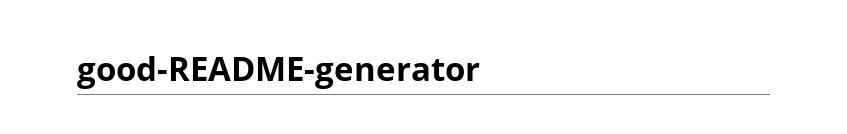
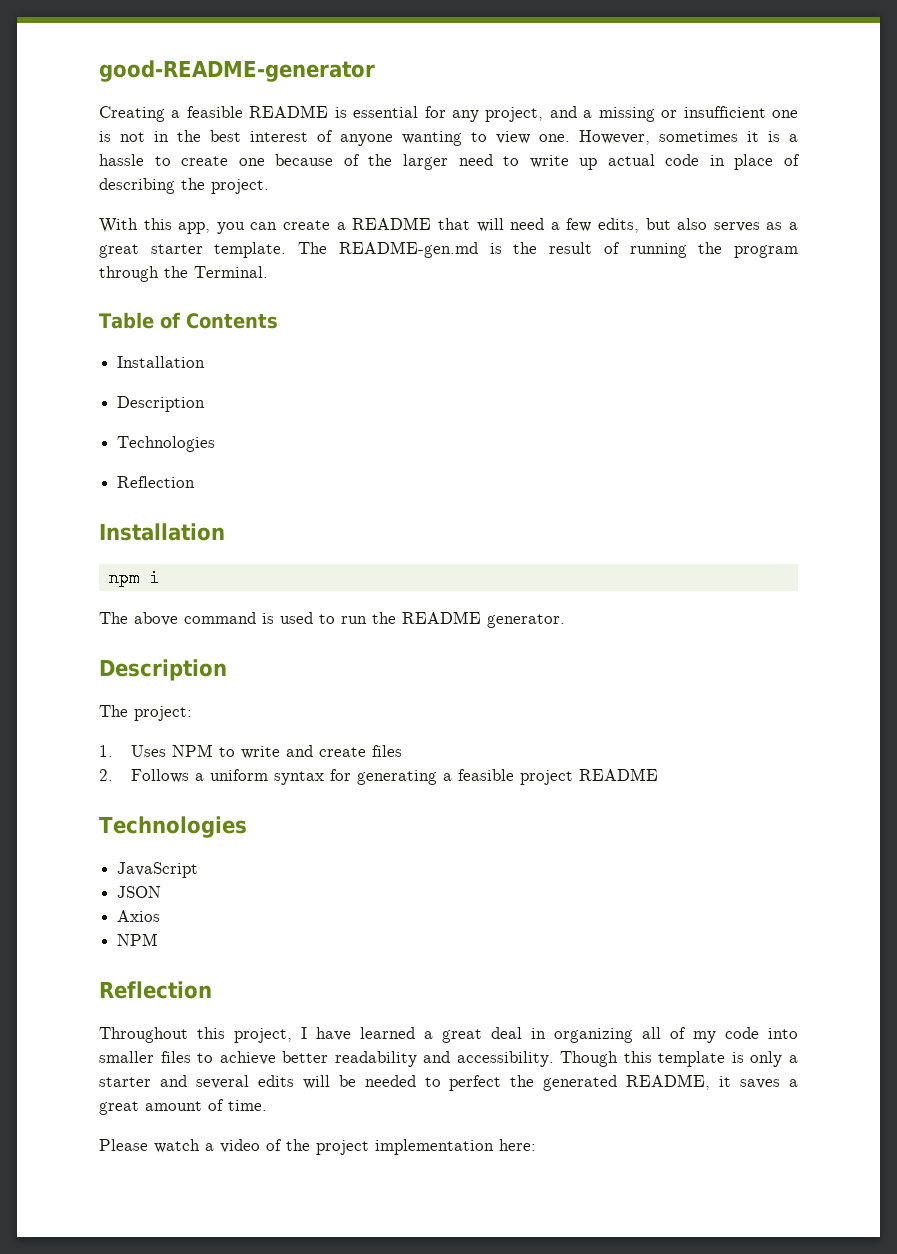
(480, 72) none -> [99,105,799,122] [99,130,798,146] [99,154,800,170] [99,178,269,194] [99,217,798,234] [99,241,799,258] [99,266,268,282] [99,312,278,329] [117,356,206,368] [117,396,206,412] [117,436,216,452] [117,476,196,488] [99,523,225,541] [108,569,159,587] [99,611,565,628] [99,659,227,681] [99,705,192,721] [99,744,403,759] [99,768,659,785] [99,816,247,838] [117,862,199,878] [117,886,162,898] [117,910,161,922] [117,933,159,946] [99,981,212,999] [99,1027,798,1043] [99,1051,799,1067] [99,1074,799,1091] [99,1099,267,1115] [99,1139,536,1155] // Creating a feasible README is essential for any project, and a missing or insufficient one is not in the best interest of anyone wanting to view one. However, sometimes it is a hassle to create one because of the larger need to write up actual code in place of describing the project. // With this app, you can create a README that will need a few edits, but also serves as a great starter template. The README-gen.md is the result of running the program through the Terminal. // Table of Contents // Installation // Description // Technologies // Reflection // Installation // npm i // The above command is used to run the README generator. // Description // The project: // 1. Uses NPM to write and create files // 2. Follows a uniform syntax for generating a feasible project README // Technologies // JavaScript // JSON // Axios // NPM // Reflection // Throughout this project, I have learned a great deal in organizing all of my code into smaller files to achieve better readability and accessibility. Though this template is only a starter and several edits will be needed to perfect the generated README, it saves a great amount of time. // Please watch a video of the project implementation here:

